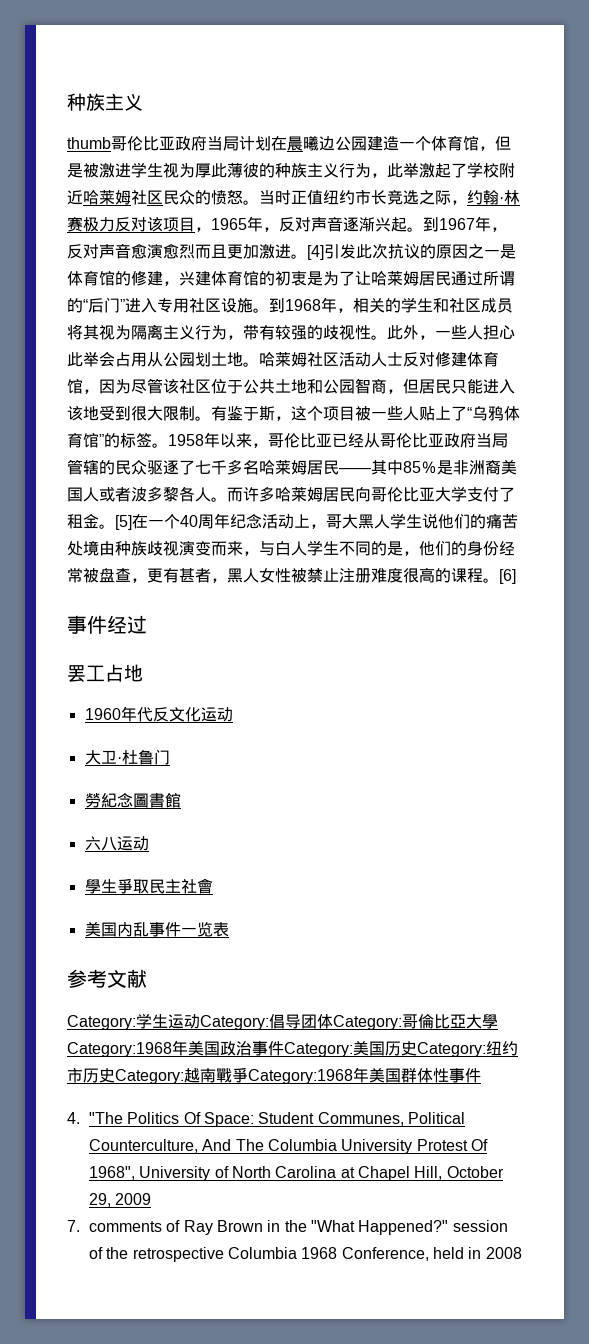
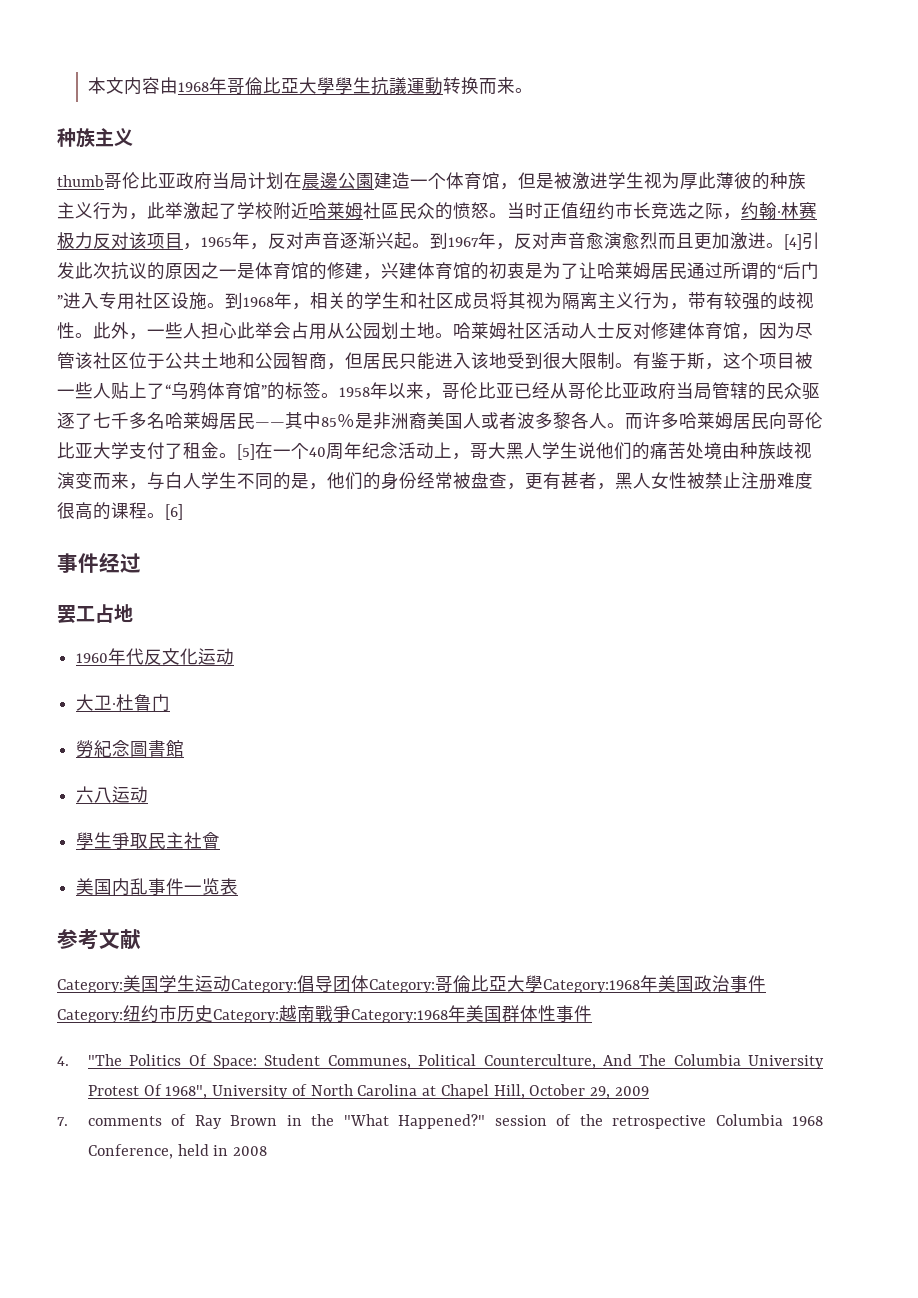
(67, 102) none -> [88,77,534,95] 本文内容由1968年哥倫比亞大學學生抗議運動转换而来。 //
[303,136,367,151] 曦边公园 -> [320,172,374,189] 邊公園
[147,190,163,204] 区 -> [381,203,399,219] 區
(136, 1022) none -> [123,975,159,992] 美国
[353,1041,486,1057] 美国历史Category: -> (123, 1016) none

